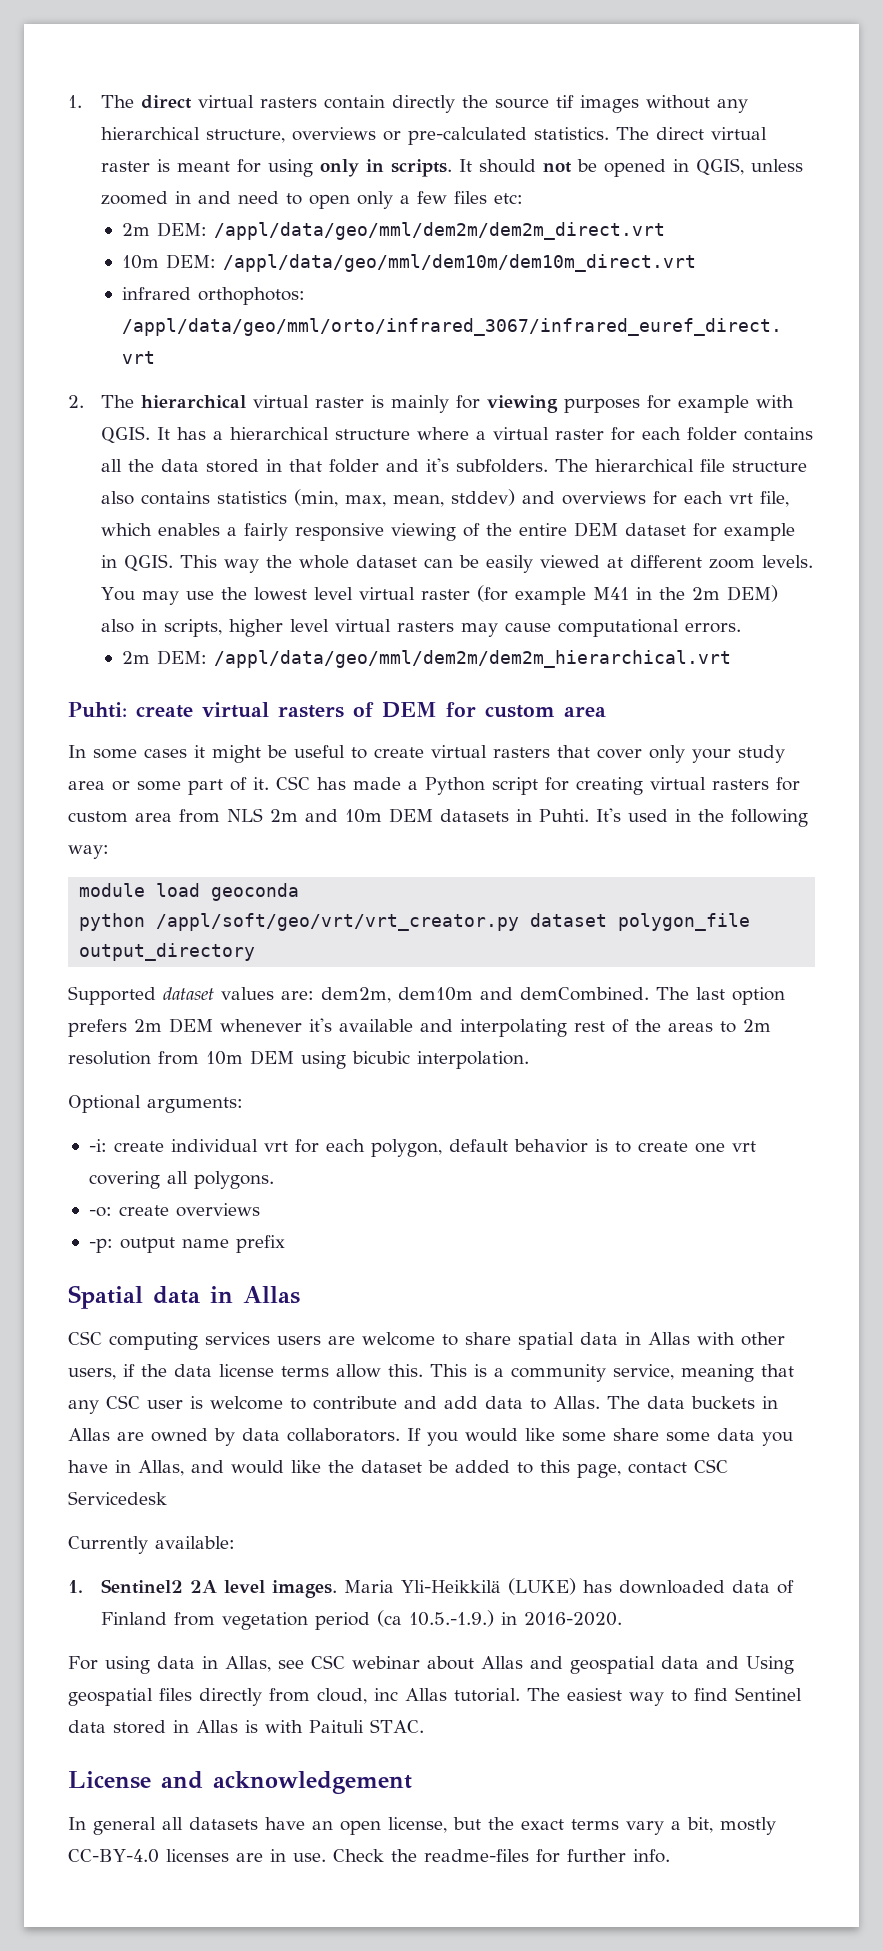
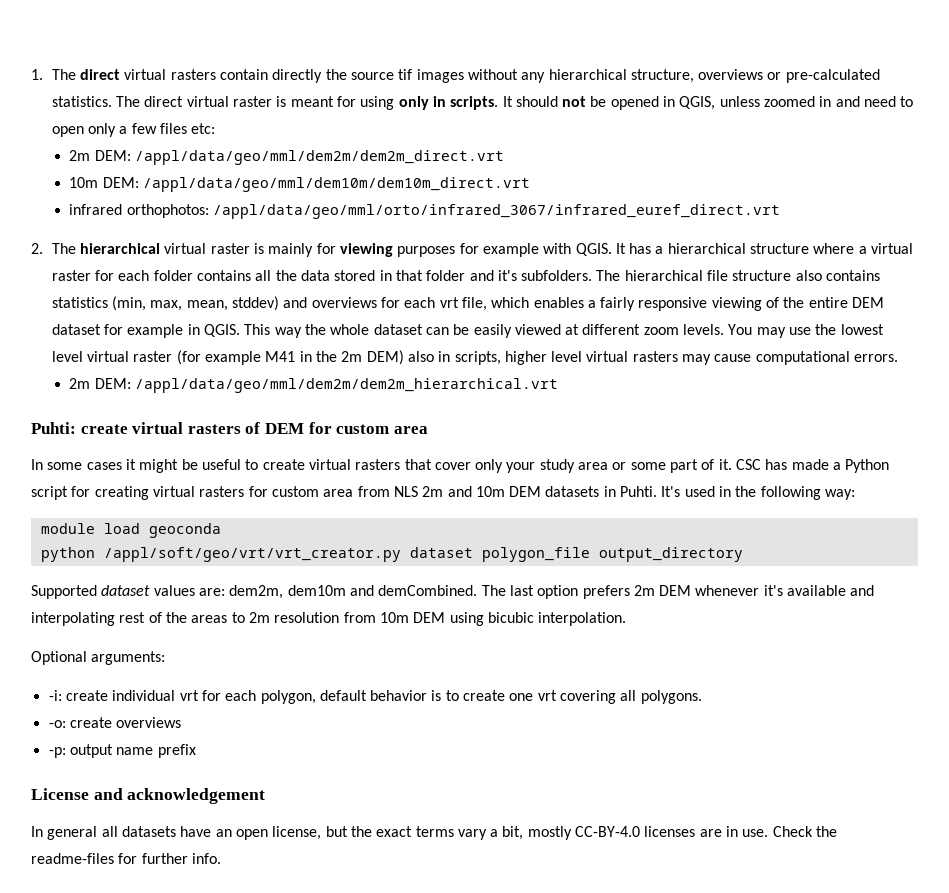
[68,1285,300,1309] [68,1331,785,1350] [68,1364,794,1382] [68,1395,778,1414] [68,1428,793,1446] [68,1459,728,1478] [68,1491,167,1505] [68,1536,235,1554] [68,1578,795,1598] [101,1610,623,1630] [68,1655,794,1674] [68,1687,802,1706] [68,1719,424,1734] // Spatial data in Allas // CSC computing services users are welcome to share spatial data in Allas with other users, if the data license terms allow this. This is a community service, meaning that any CSC user is welcome to contribute and add data to Allas. The data buckets in Allas are owned by data collaborators. If you would like some share some data you have in Allas, and would like the dataset be added to this page, contact CSC Servicedesk // Currently available: // 1. Sentinel2 2A level images. Maria Yli-Heikkilä (LUKE) has downloaded data of Finland from vegetation period (ca 10.5.-1.9.) in 2016-2020. // For using data in Allas, see CSC webinar about Allas and geospatial data and Using geospatial files directly from cloud, inc Allas tutorial. The easiest way to find Sentinel data stored in Allas is with Paituli STAC. -> (196, 751) none

